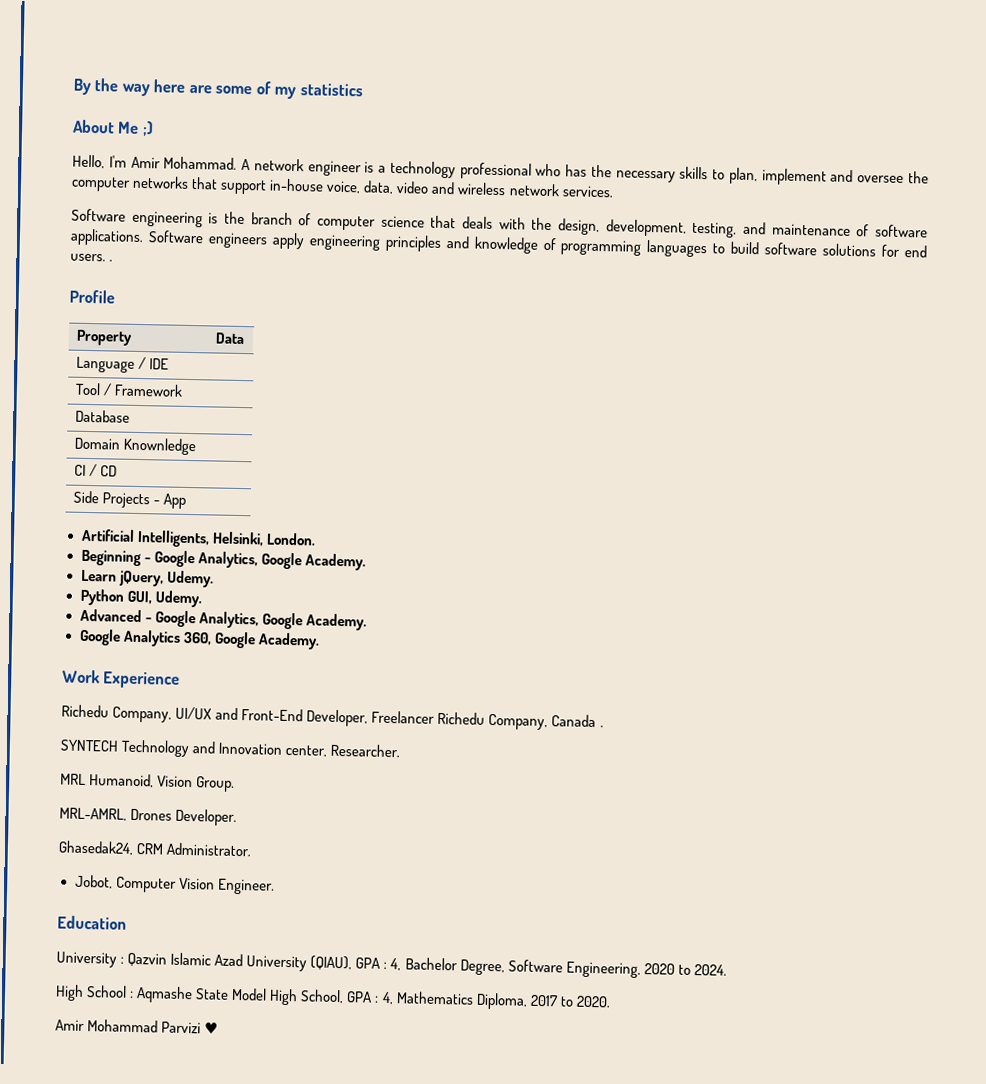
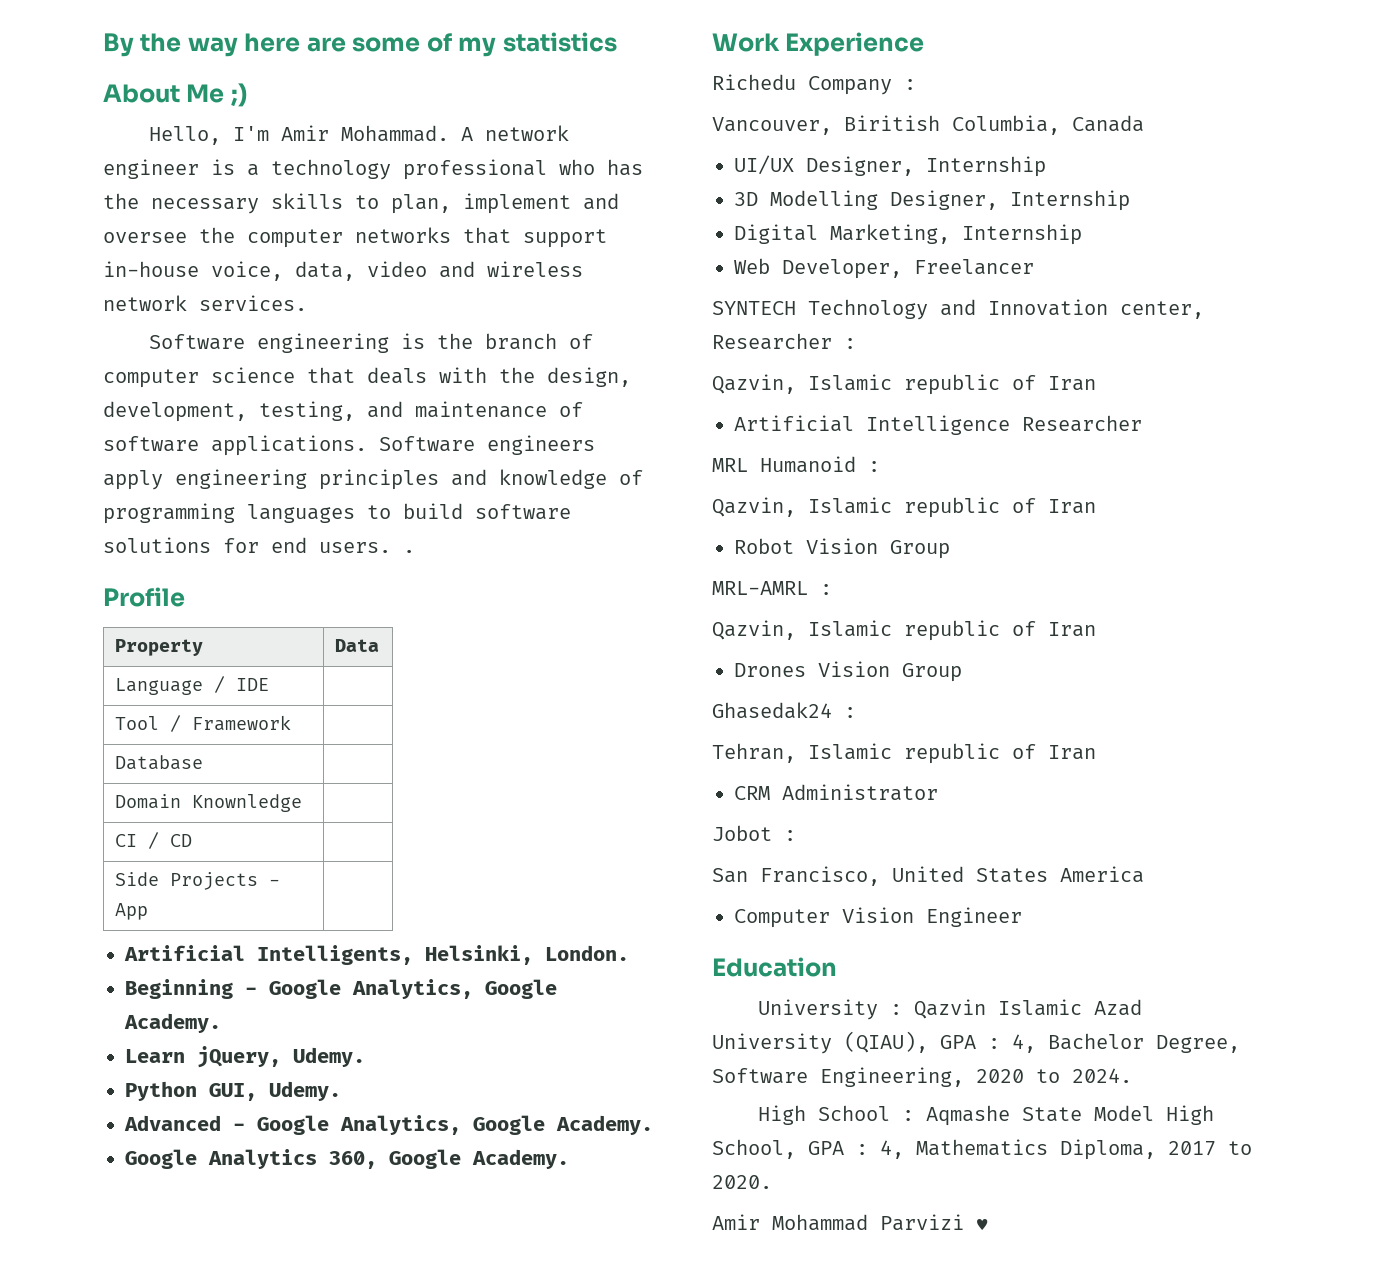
[112,706,604,731] Company, UI/UX and Front-End Developer, Freelancer Richedu Company, Canada . -> [808,76,916,95] [712,115,1144,135] [734,155,1046,177] [734,190,1130,211] [734,224,1082,245] [734,258,1034,279] Company : // Vancouver, Biritish Columbia, Canada // UI/UX Designer, Internship // 3D Modelling Designer, Internship // Digital Marketing, Internship // Web Developer, Freelancer
[330,743,401,758] [60,773,236,792] [59,807,238,827] [58,840,252,857] [74,874,113,889] Researcher. // MRL Humanoid, Vision Group. // MRL-AMRL, Drones Developer. // Ghasedak24, CRM Administrator. // Jobot, -> [712,333,856,350] [712,374,1096,395] [734,415,1142,435] [712,456,880,473] [712,497,1096,518] [734,538,950,559] [712,581,832,595] [712,620,1096,641] [734,661,962,682] [712,702,856,719] [712,743,1096,764] [734,784,938,801] [712,825,796,841] [712,866,1144,886] Researcher : // Qazvin, Islamic republic of Iran // Artificial Intelligence Researcher // MRL Humanoid : // Qazvin, Islamic republic of Iran // Robot Vision Group // MRL-AMRL : // Qazvin, Islamic republic of Iran // Drones Vision Group // Ghasedak24 : // Tehran, Islamic republic of Iran // CRM Administrator // Jobot : // San Francisco, United States America //
[217,878,275,895] Engineer. -> [926,907,1022,927] Engineer

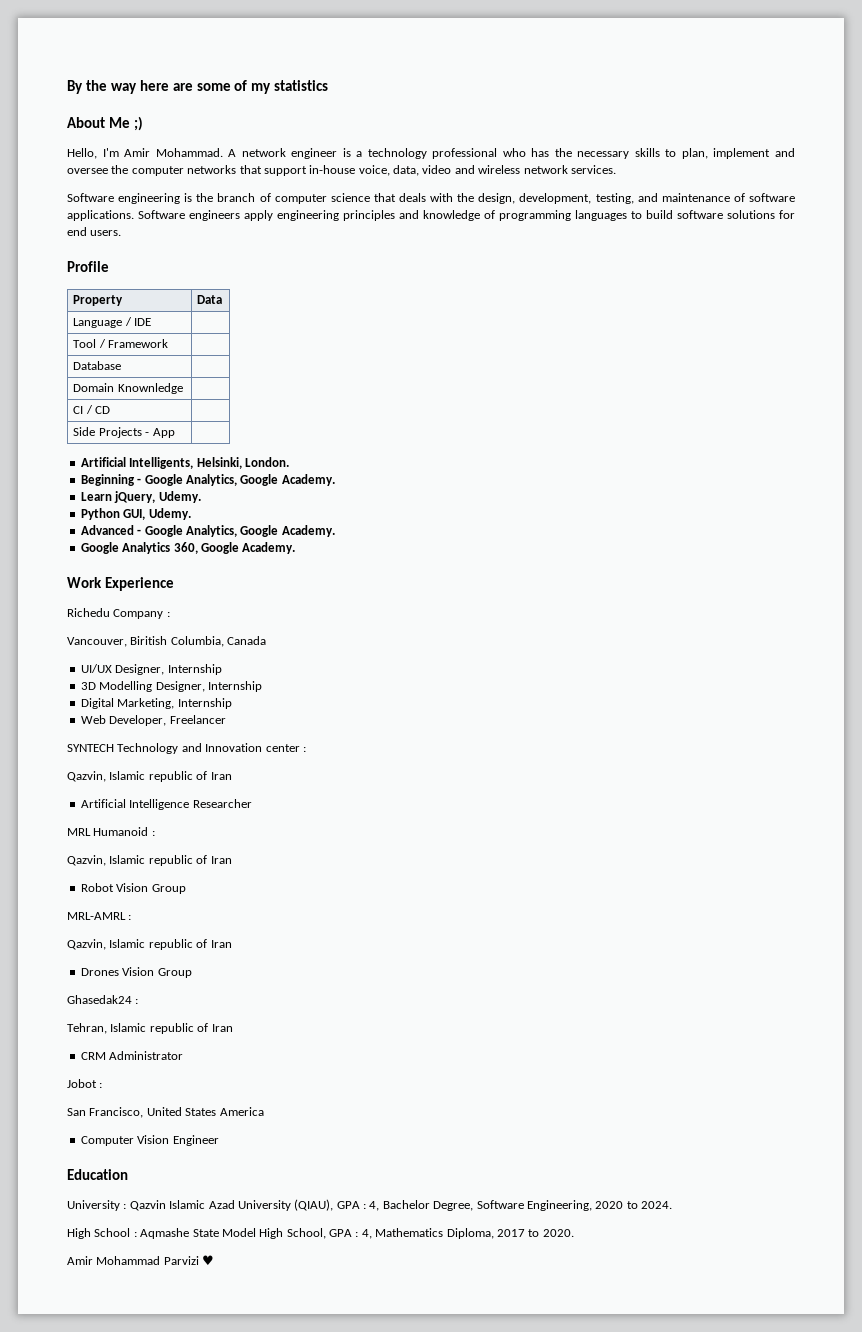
[403,550,415,553] . -> (122, 233) none
[1120,301,1204,319] [712,333,832,350] center, Researcher -> [265,744,300,752] center

